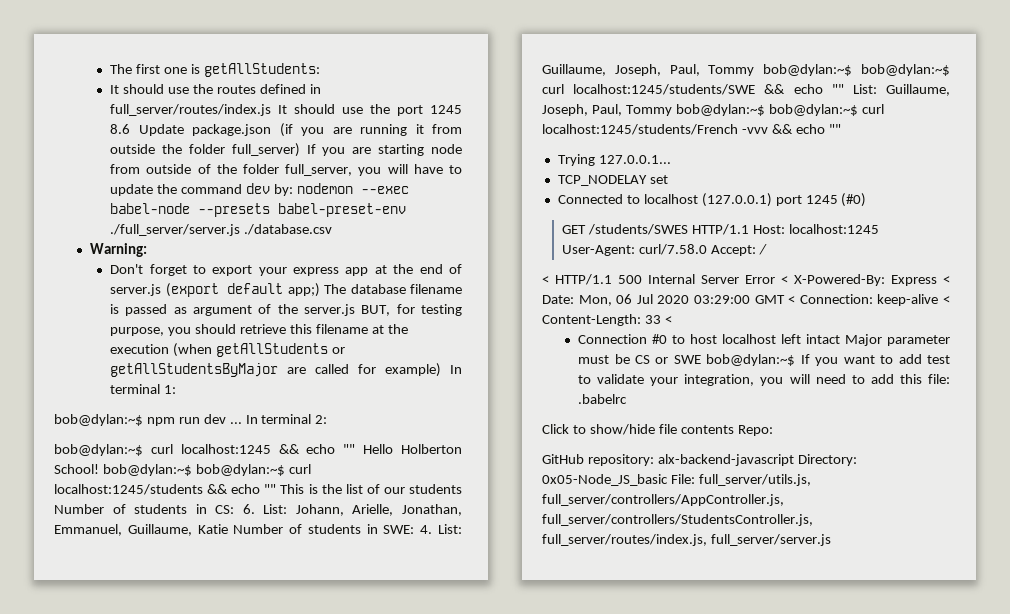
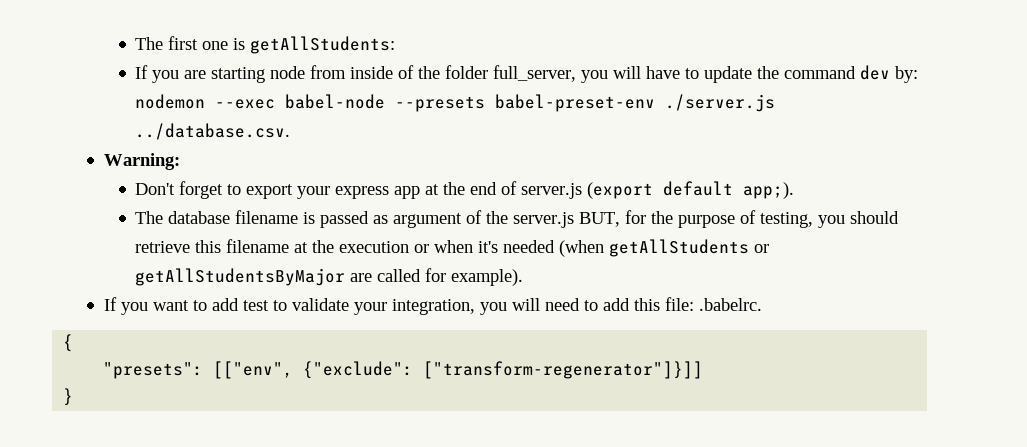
[110,84,321,94] [110,104,463,116] [110,123,463,137] [110,143,300,157] It should use the routes defined in full_server/routes/index.js It should use the port 1245 8.6 Update package.json (if you are running it from outside the folder full_server) -> (396, 45) none
[146,164,192,174] outside -> [350,66,394,79] inside
[110,224,333,236] ./full_server/server.js ./database.csv -> [665,94,776,112] [135,123,291,140] ./server.js ../database.csv.
[287,283,320,297] app;) -> [743,182,795,199] app;). //
[421,304,463,316] [110,327,165,336] testing purpose, -> [651,210,814,228] the purpose of testing,
(170, 349) none -> [414,240,556,253] or when it's needed
[385,363,462,377] [110,384,177,394] [54,414,328,426] [54,444,462,456] [54,464,311,476] [54,484,463,495] [54,504,462,516] [54,524,462,536] [542,64,950,76] [542,84,950,96] [542,104,884,116] [542,124,841,135] [557,154,671,166] [557,175,668,186] [557,193,867,207] [562,224,879,235] [562,244,767,256] [542,274,950,286] [542,294,950,306] [542,314,672,326] [578,334,950,346] [578,354,796,366] example) In terminal 1: // bob@dylan:~$ npm run dev ... In terminal 2: // bob@dylan:~$ curl localhost:1245 && echo "" Hello Holberton School! bob@dylan:~$ bob@dylan:~$ curl localhost:1245/students && echo "" This is the list of our students Number of students in CS: 6. List: Johann, Arielle, Jonathan, Emmanuel, Guillaume, Katie Number of students in SWE: 4. List: Guillaume, Joseph, Paul, Tommy bob@dylan:~$ bob@dylan:~$ curl localhost:1245/students/SWE && echo "" List: Guillaume, Joseph, Paul, Tommy bob@dylan:~$ bob@dylan:~$ curl localhost:1245/students/French -vvv && echo "" // Trying 127.0.0.1... // TCP_NODELAY set // Connected to localhost (127.0.0.1) port 1245 (#0) // GET /students/SWES HTTP/1.1 Host: localhost:1245 User-Agent: curl/7.58.0 Accept: / // < HTTP/1.1 500 Internal Server Error < X-Powered-By: Express < Date: Mon, 06 Jul 2020 03:29:00 GMT < Connection: keep-alive < Content-Length: 33 < // Connection #0 to host localhost left intact Major parameter must be CS or SWE bob@dylan:~$ -> [451,269,524,286] example). //
[578,394,628,404] [542,424,773,436] [542,454,857,466] [542,474,811,486] [542,494,784,506] [542,514,813,526] [542,534,831,546] .babelrc // Click to show/hide file contents Repo: // GitHub repository: alx-backend-javascript Directory: 0x05-Node_JS_basic File: full_server/utils.js, full_server/controllers/AppController.js, full_server/controllers/StudentsController.js, full_server/routes/index.js, full_server/server.js -> [698,298,762,311] [63,334,74,352] [103,361,704,379] [63,388,74,406] .babelrc. // { // "presets": [["env", {"exclude": ["transform-regenerator"]}]] // }

